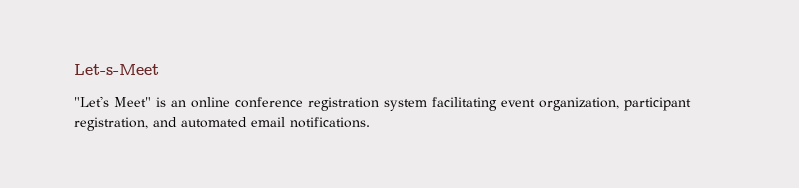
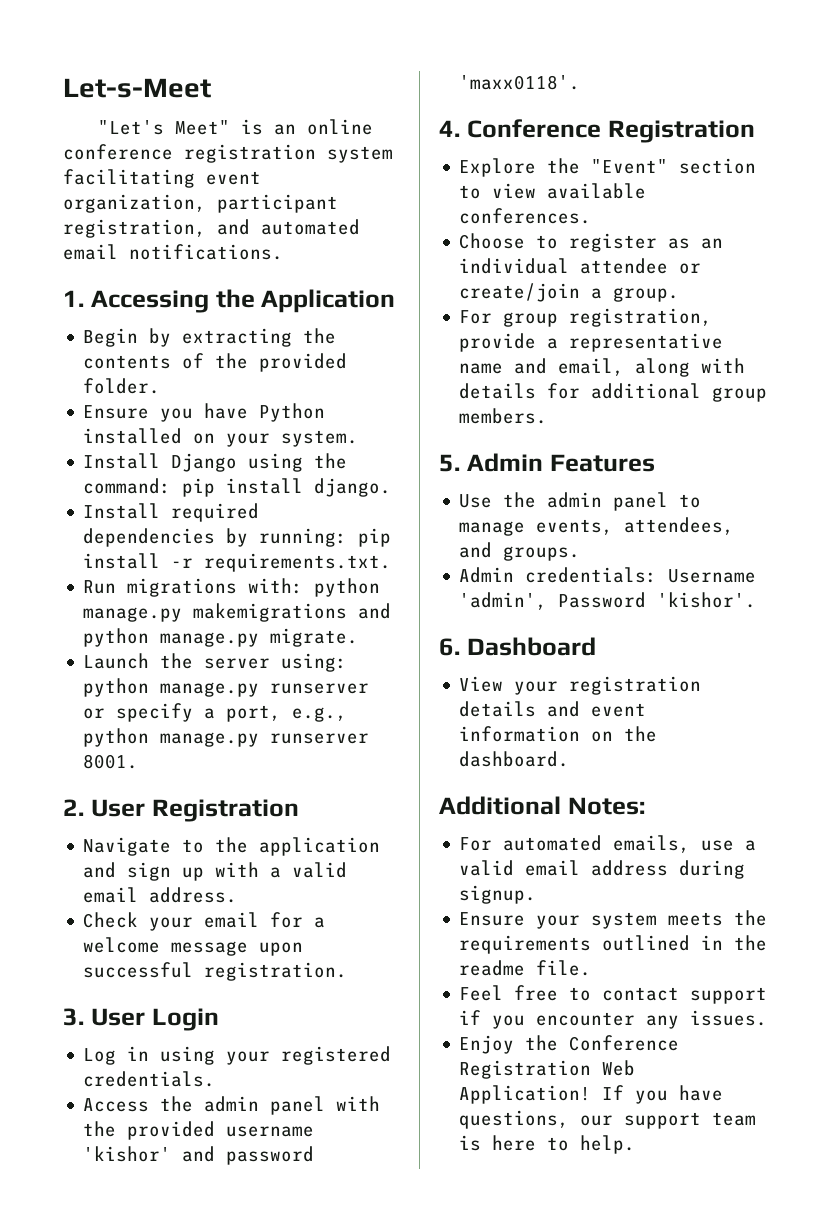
(370, 122) none -> [63,289,396,313] [83,328,337,347] [83,353,348,372] [83,378,161,394] [83,403,326,422] [83,428,359,447] [83,453,348,472] [83,478,392,497] [83,503,260,522] [83,528,392,547] [83,553,392,572] [83,578,381,597] [83,603,392,622] [83,628,359,647] [83,653,348,672] [83,678,370,697] [83,703,348,722] [83,728,370,747] [83,754,139,769] [63,799,299,822] [83,837,381,856] [83,862,348,881] [83,887,238,903] [83,912,326,931] [83,937,304,956] [83,962,348,981] [63,1008,219,1031] [83,1046,392,1065] [83,1071,216,1087] [83,1096,381,1115] [83,1121,315,1140] [83,1146,315,1165] [459,75,581,90] [439,119,755,143] [459,158,757,177] [459,183,647,199] [459,208,592,224] [459,233,724,252] [459,258,702,274] [459,283,680,302] [459,308,713,327] [459,333,724,352] [459,358,746,377] [459,383,768,402] [459,408,548,424] [439,453,655,472] [459,492,702,511] [459,517,735,536] [459,542,581,561] [459,567,757,583] [459,592,757,610] [439,637,596,656] [459,676,702,695] [459,701,647,717] [459,726,658,742] [459,751,570,767] [439,796,645,815] [459,835,757,853] [459,860,746,879] [459,885,537,904] [459,910,768,929] [459,935,768,954] [459,960,592,976] [459,985,768,1004] [459,1010,768,1029] [459,1035,680,1054] [459,1060,636,1079] [459,1085,724,1104] [459,1110,757,1129] [459,1135,636,1154] // 1. Accessing the Application // Begin by extracting the contents of the provided folder. // Ensure you have Python installed on your system. // Install Django using the command: pip install django. // Install required dependencies by running: pip install -r requirements.txt. // Run migrations with: python manage.py makemigrations and python manage.py migrate. // Launch the server using: python manage.py runserver or specify a port, e.g., python manage.py runserver 8001. // 2. User Registration // Navigate to the application and sign up with a valid email address. // Check your email for a welcome message upon successful registration. // 3. User Login // Log in using your registered credentials. // Access the admin panel with the provided username 'kishor' and password 'maxx0118'. // 4. Conference Registration // Explore the "Event" section to view available conferences. // Choose to register as an individual attendee or create/join a group. // For group registration, provide a representative name and email, along with details for additional group members. // 5. Admin Features // Use the admin panel to manage events, attendees, and groups. // Admin credentials: Username 'admin', Password 'kishor'. // 6. Dashboard // View your registration details and event information on the dashboard. // Additional Notes: // For automated emails, use a valid email address during signup. // Ensure your system meets the requirements outlined in the readme file. // Feel free to contact support if you encounter any issues. // Enjoy the Conference Registration Web Application! If you have questions, our support team is here to help.

